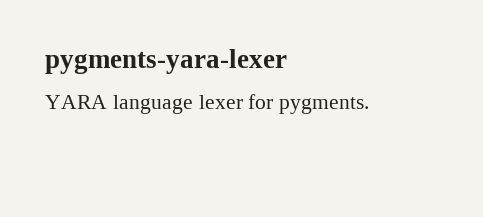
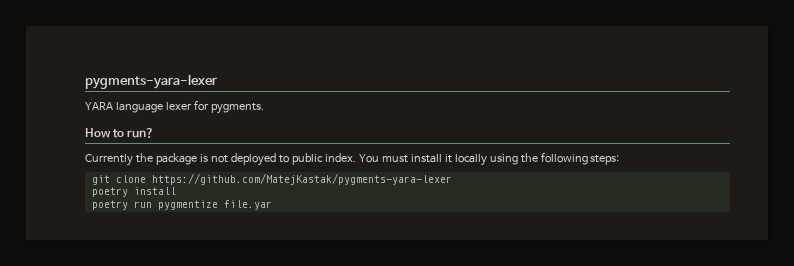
(370, 105) none -> [85,128,155,138] [85,152,620,166] [91,173,452,185] [91,187,176,197] [91,200,272,210] // How to run? // Currently the package is not deployed to public index. You must install it locally using the following steps: // git clone https://github.com/MatejKastak/pygments-yara-lexer // poetry install // poetry run pygmentize file.yar

